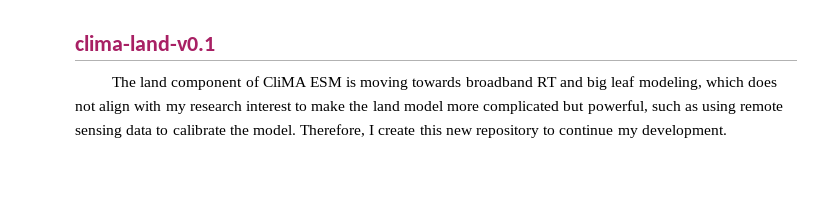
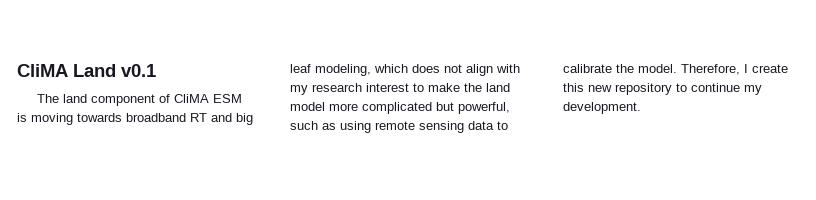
[75,35,215,51] clima-land-v0.1 -> [17,64,156,77] CliMA Land v0.1

